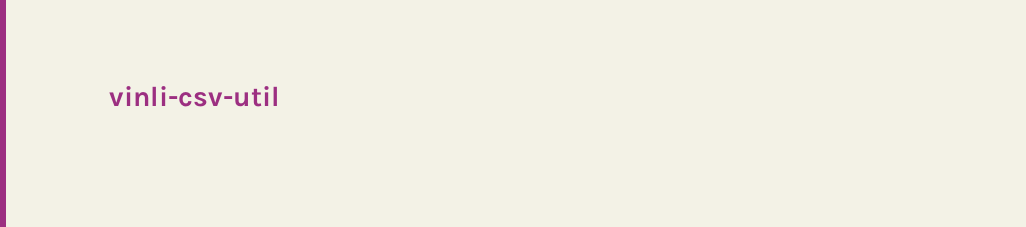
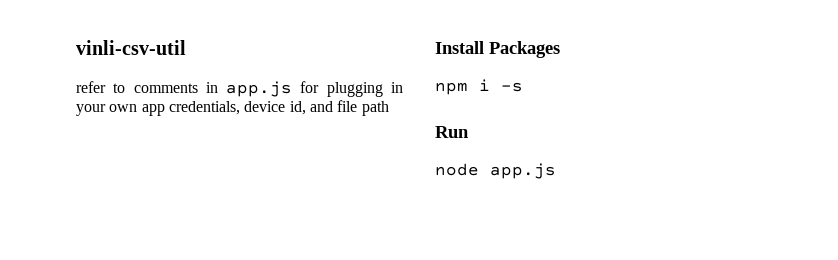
(280, 96) none -> [76,81,403,97] [76,100,389,116] [435,41,560,58] [435,79,523,95] [435,126,469,138] [435,163,556,179] // refer to comments in app.js for plugging in your own app credentials, device id, and file path // Install Packages // npm i -s // Run // node app.js

